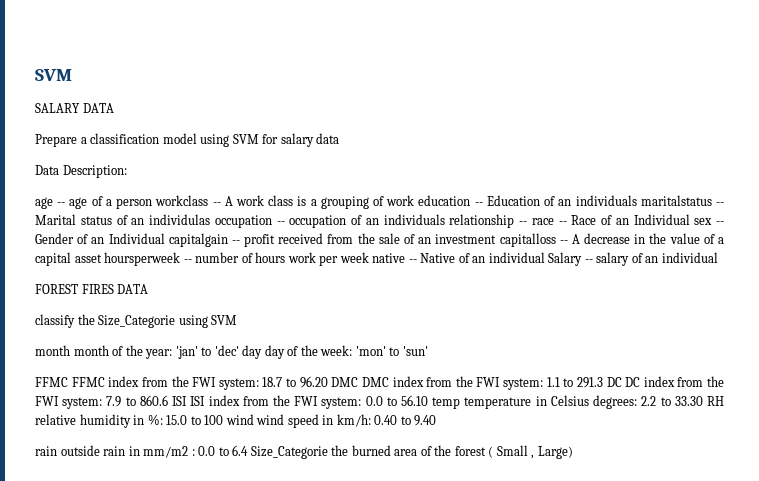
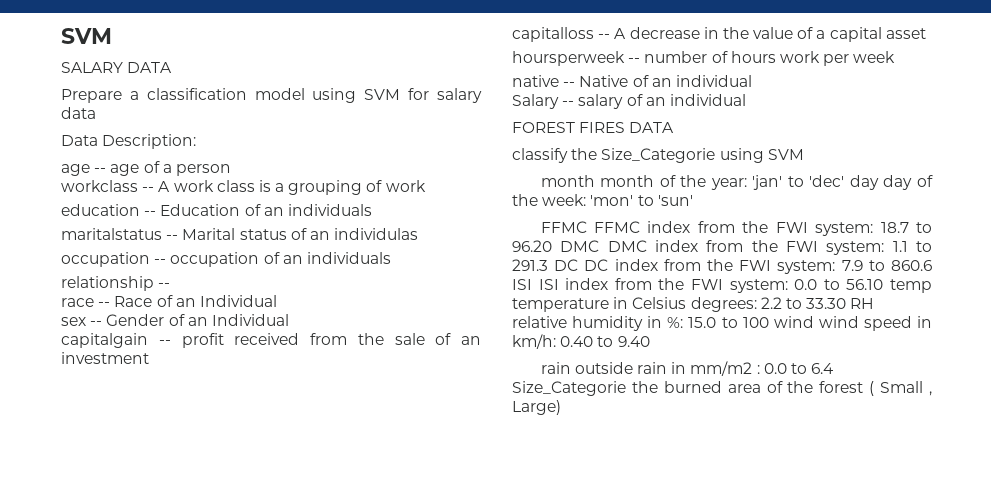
(153, 203) none -> (231, 170) //
(415, 200) none -> (426, 186) //
(637, 200) none -> (372, 210) //
(210, 219) none -> (419, 234) //
(445, 219) none -> (391, 258) //
(527, 223) none -> (171, 285) //
(690, 219) none -> (277, 301) //
(165, 238) none -> (289, 320) //
(497, 239) none -> (149, 358) //
(102, 258) none -> (926, 33) //
(369, 257) none -> (896, 57) //
(545, 257) none -> (752, 81) //

